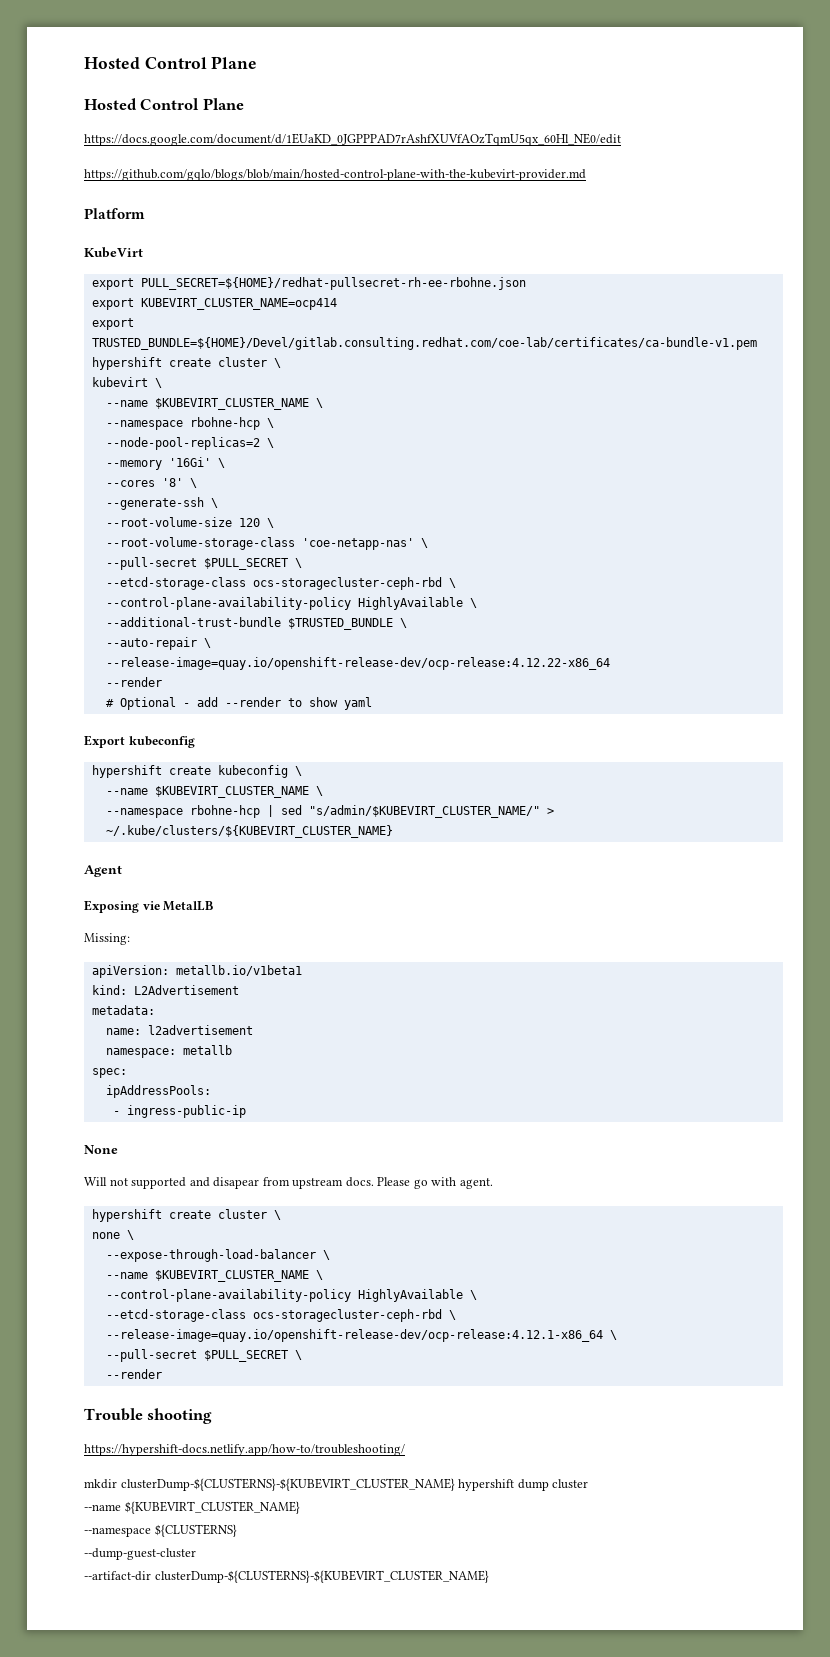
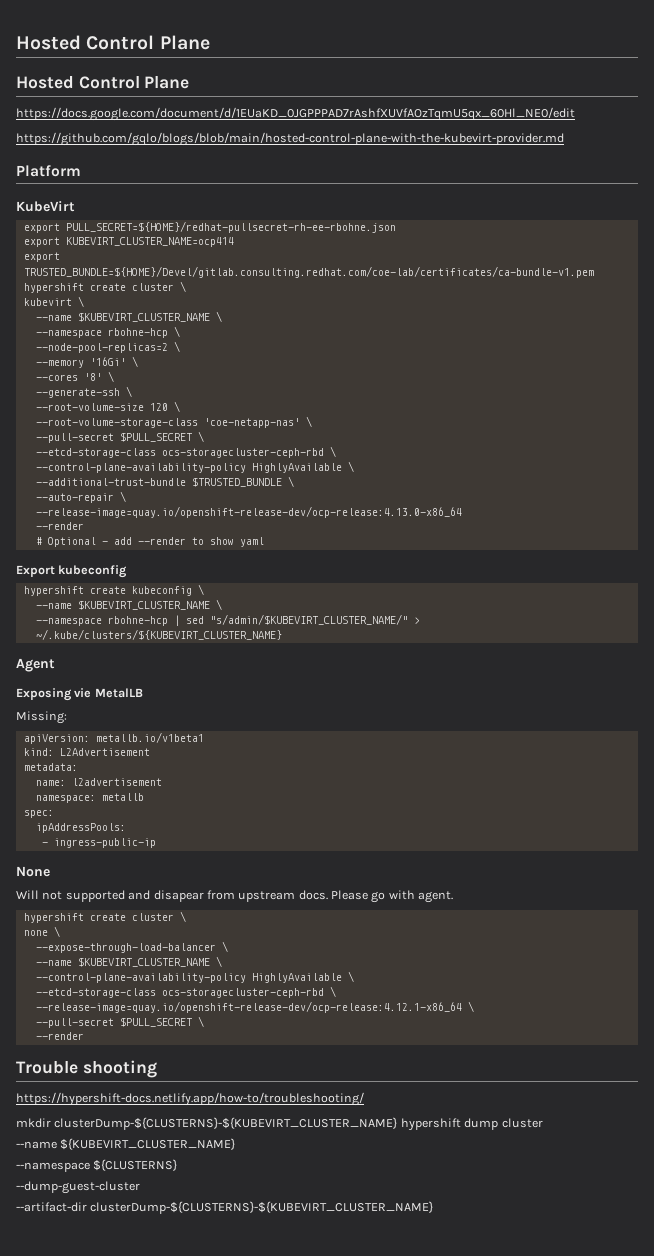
[105,657,610,670] --release-image=quay.io/openshift-release-dev/ocp-release:4.12.22-x86_64 -> [35,506,462,518] --release-image=quay.io/openshift-release-dev/ocp-release:4.13.0-x86_64

